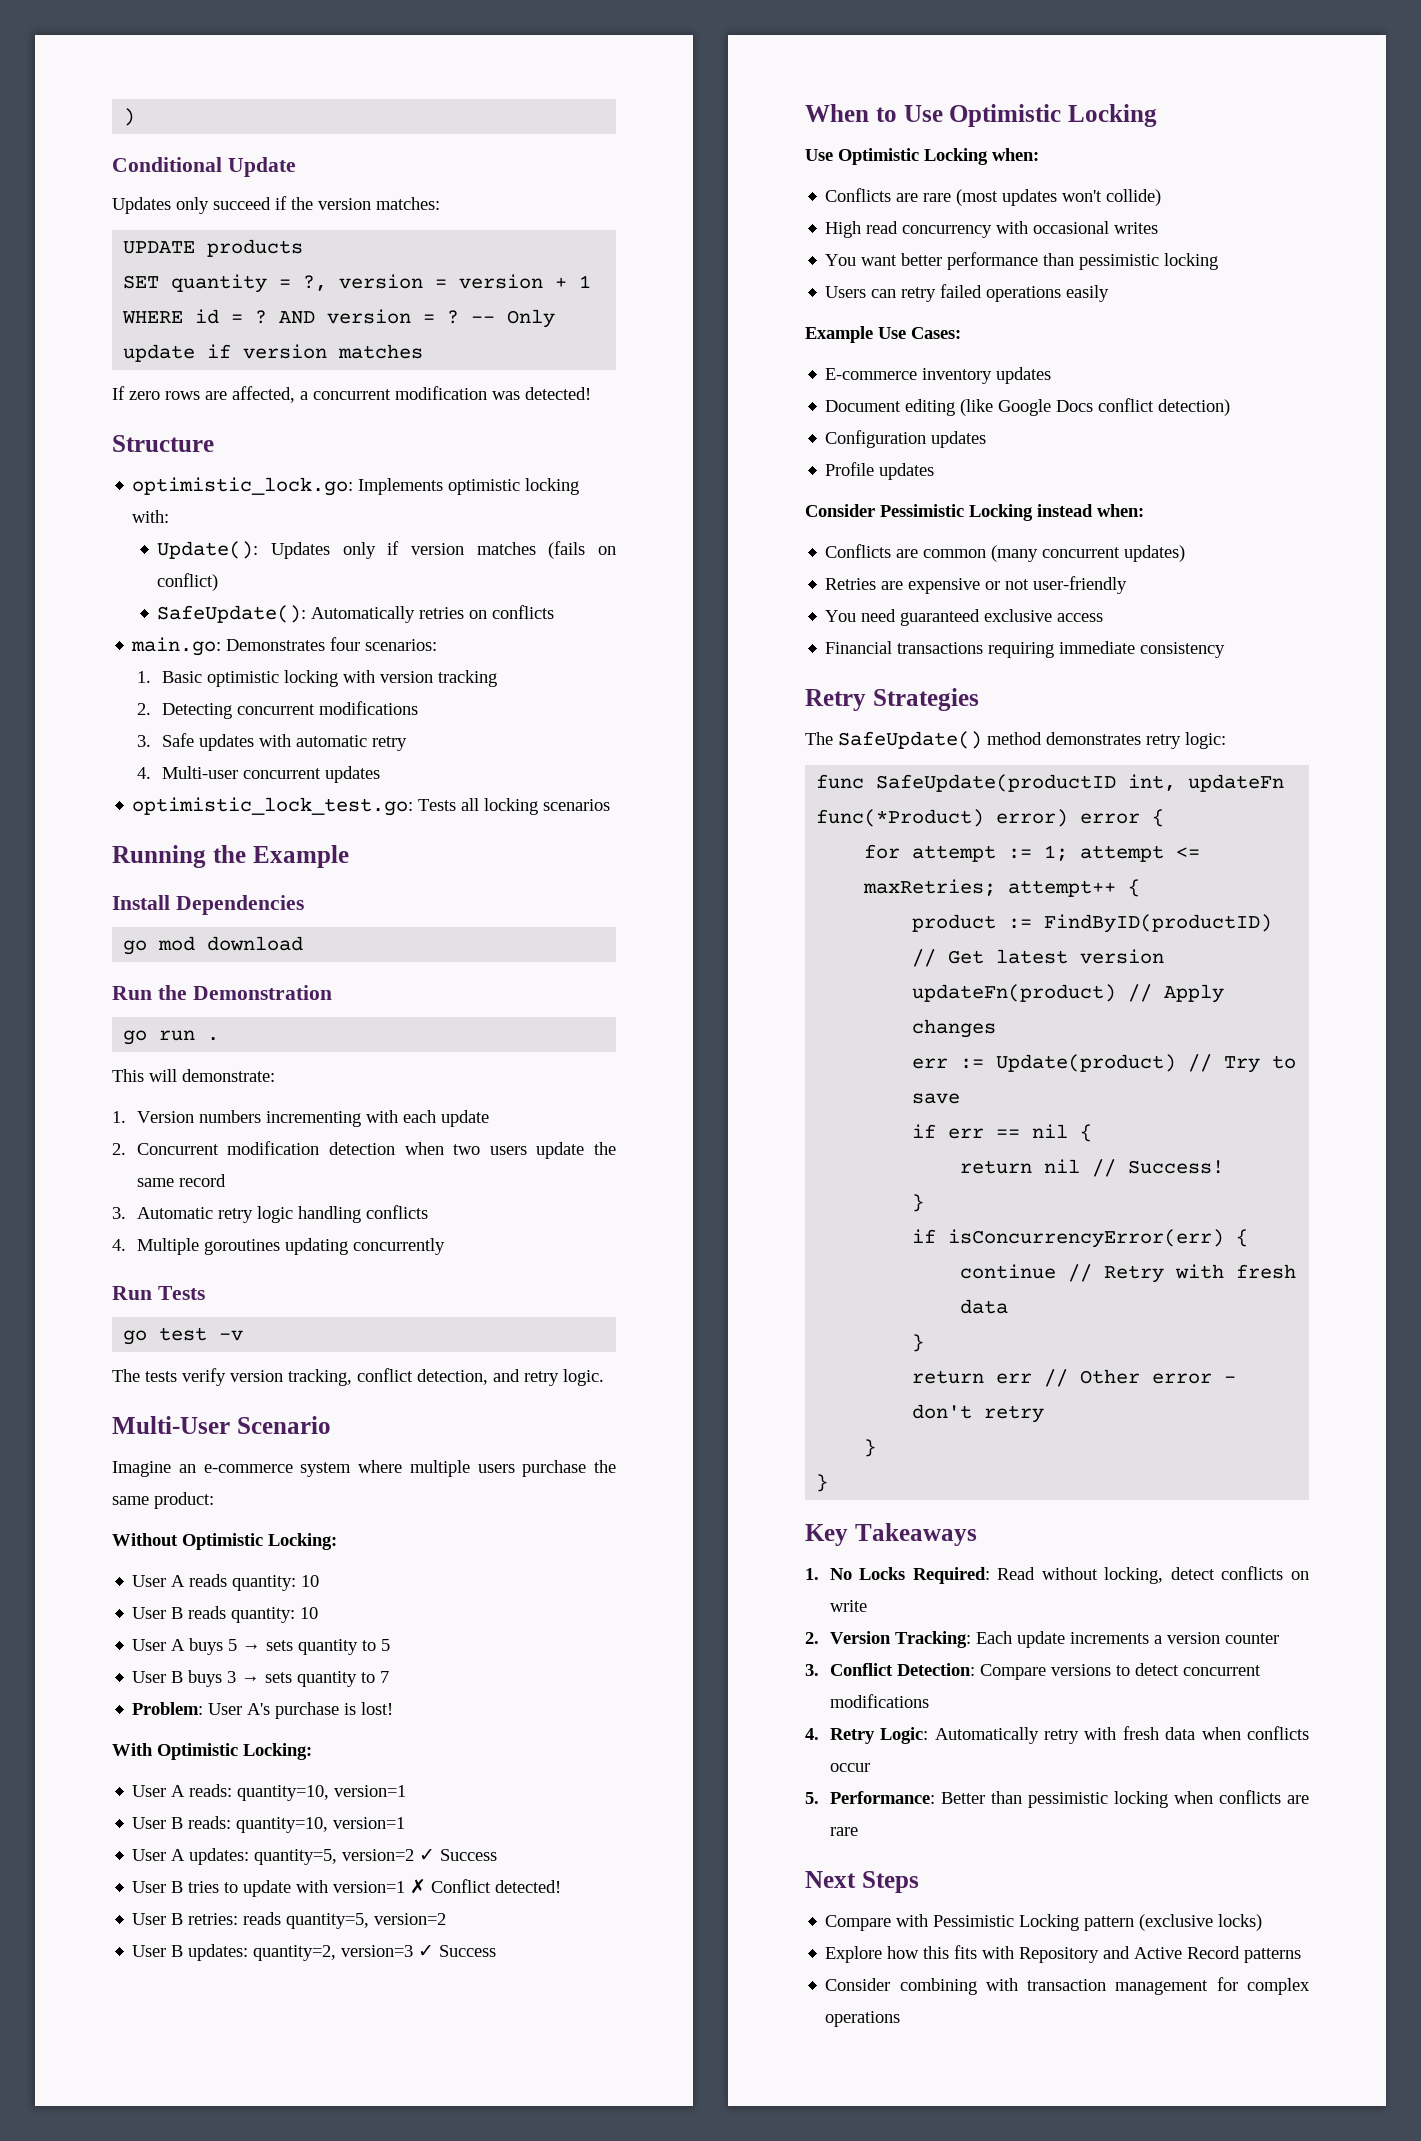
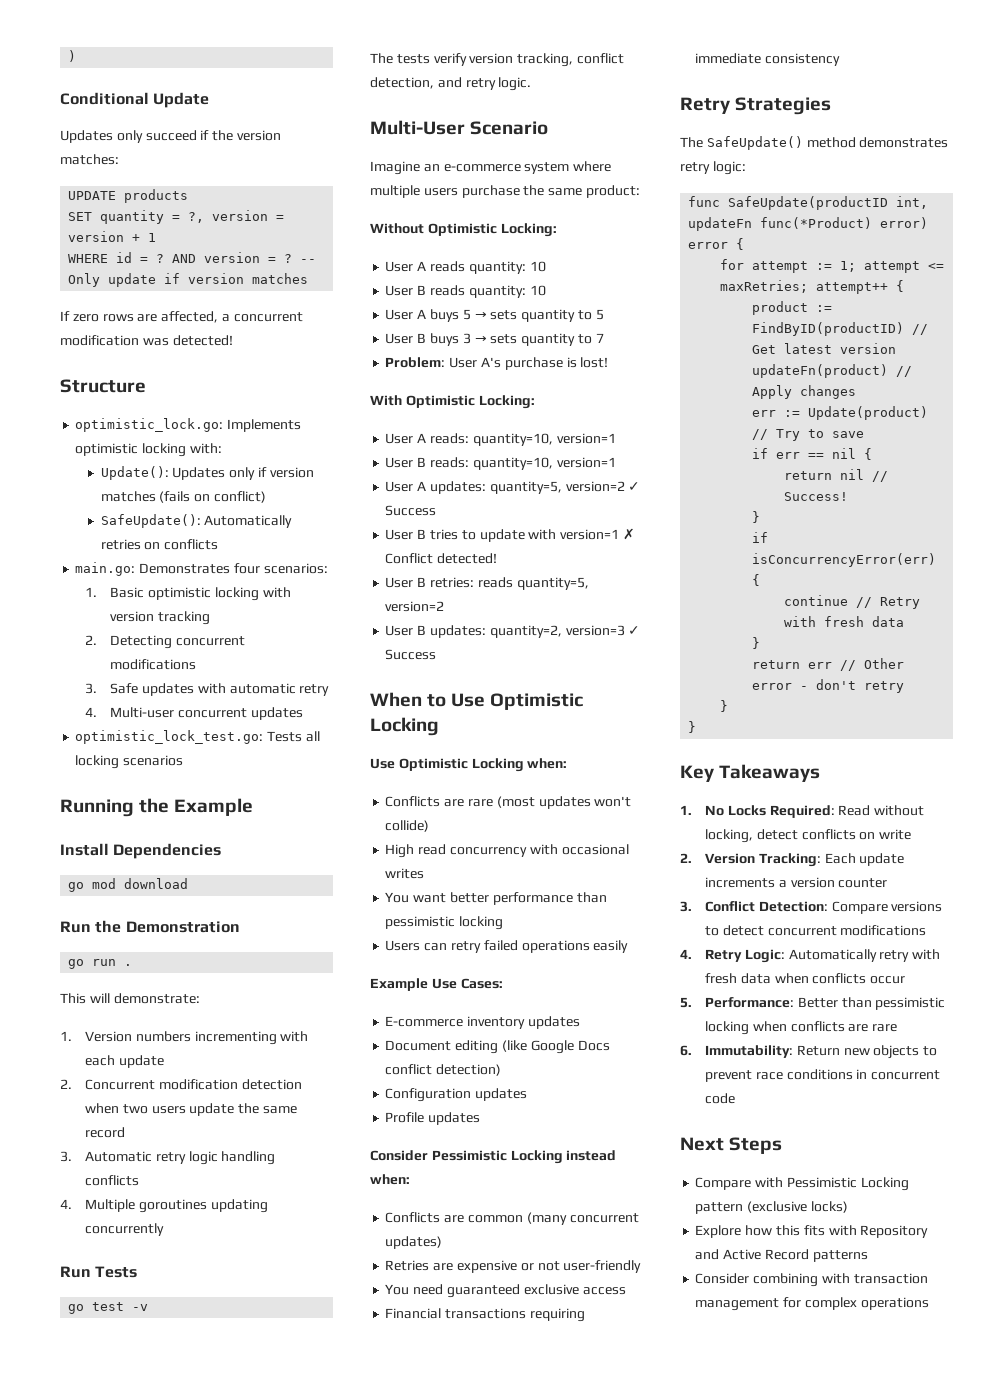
(858, 1831) none -> [680,1045,938,1059] [705,1069,941,1082] [705,1093,736,1104] // 6. Immutability: Return new objects to prevent race conditions in concurrent code

